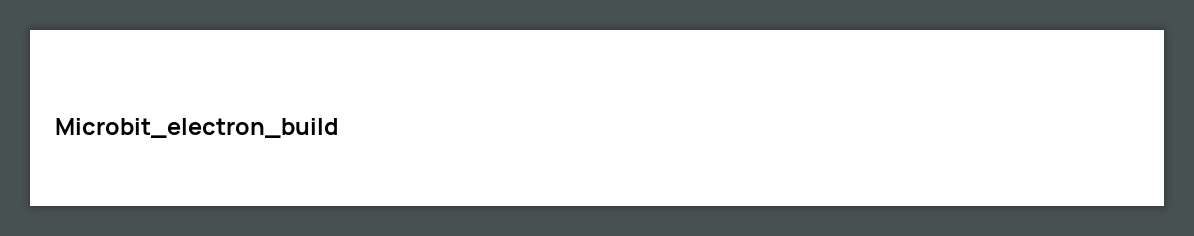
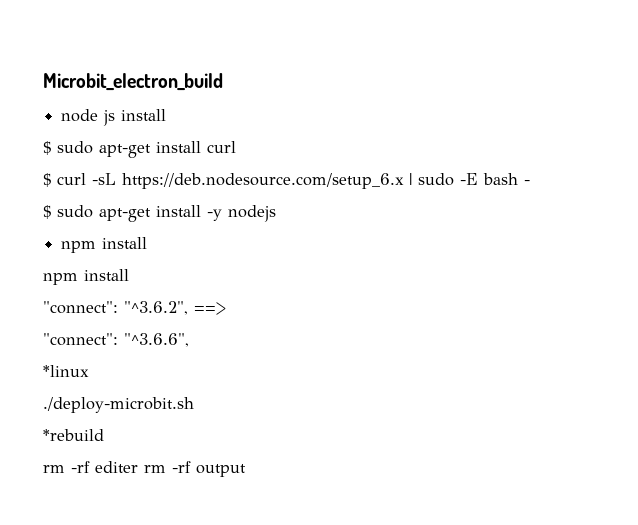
(339, 128) none -> [61,109,167,126] [43,141,236,158] [43,173,530,189] [43,205,276,222] [61,237,148,253] [43,269,129,285] [43,301,226,315] [43,333,189,347] [43,365,89,377] [43,397,194,413] [43,429,104,441] [43,461,246,477] // node js install // $ sudo apt-get install curl // $ curl -sL https://deb.nodesource.com/setup_6.x | sudo -E bash - // $ sudo apt-get install -y nodejs // npm install // npm install // "connect": "^3.6.2", ==> // "connect": "^3.6.6", // *linux // ./deploy-microbit.sh // *rebuild // rm -rf editer rm -rf output

